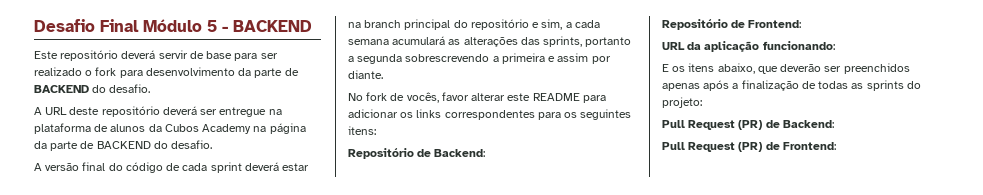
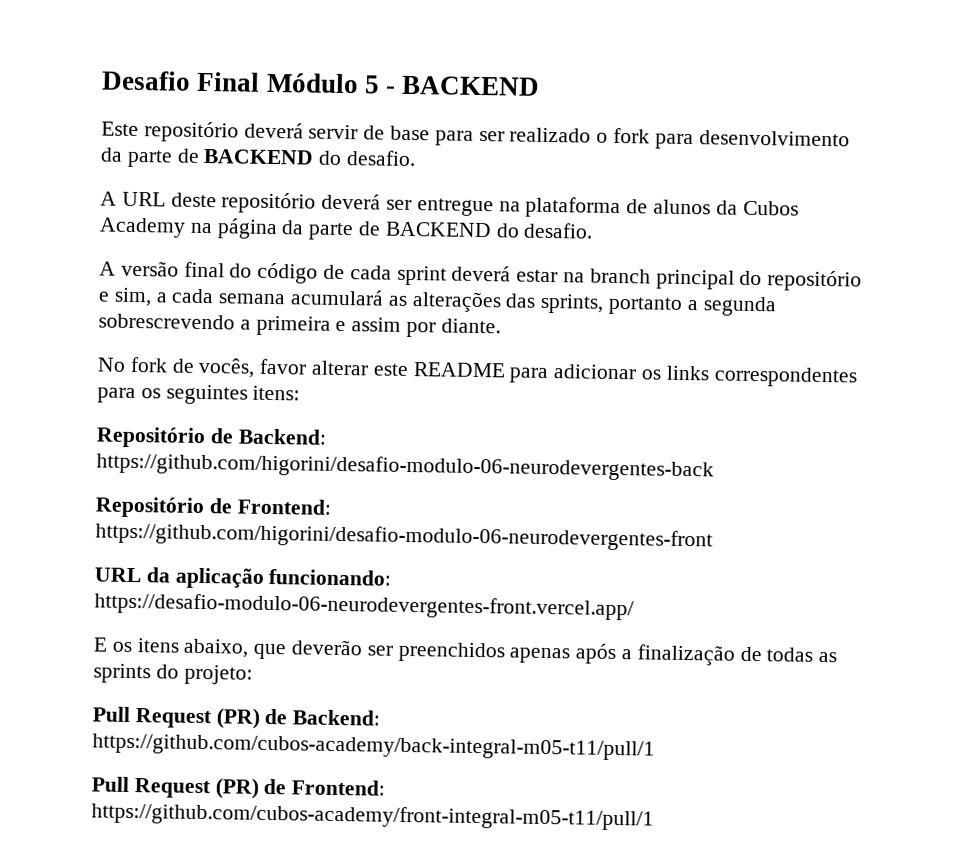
(486, 153) none -> [96,452,714,482] https://github.com/higorini/desafio-modulo-06-neurodevergentes-back
(802, 24) none -> [95,522,713,552] https://github.com/higorini/desafio-modulo-06-neurodevergentes-front
(835, 45) none -> [94,592,634,621] https://desafio-modulo-06-neurodevergentes-front.vercel.app/
(834, 124) none -> [92,733,655,761] https://github.com/cubos-academy/back-integral-m05-t11/pull/1
(836, 146) none -> [91,802,654,831] https://github.com/cubos-academy/front-integral-m05-t11/pull/1

